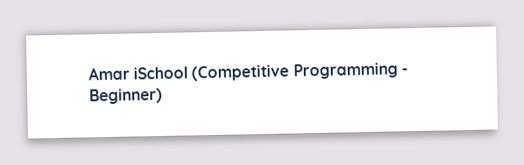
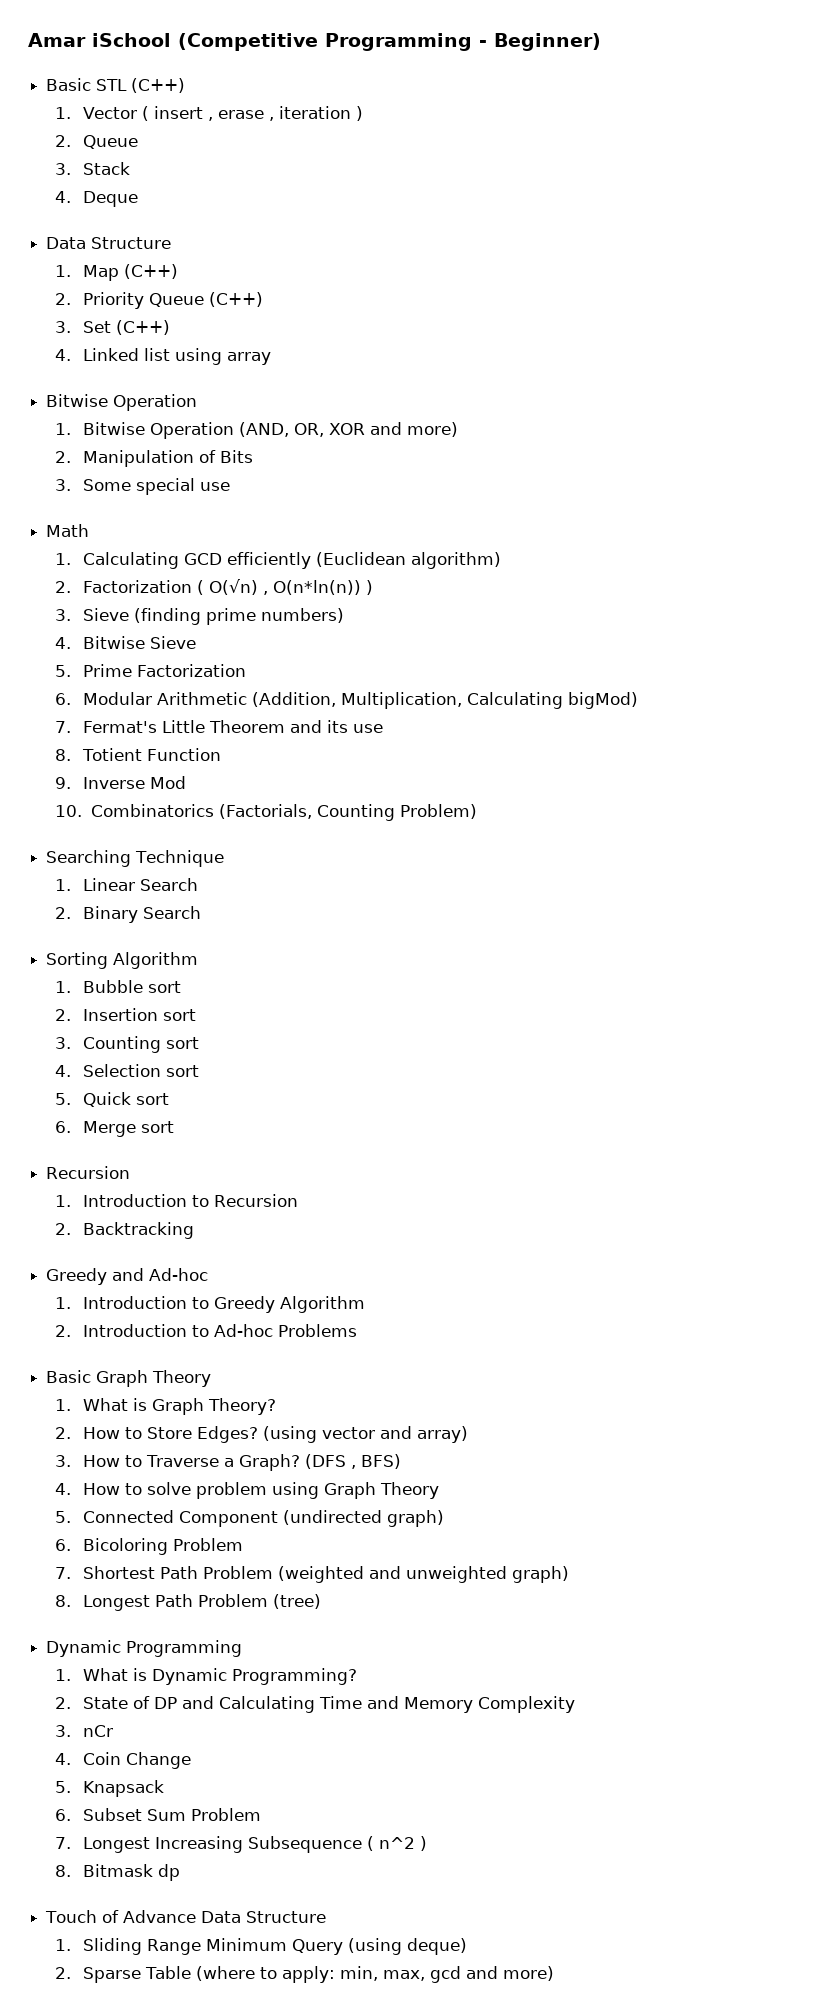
(163, 96) none -> [46,78,186,93] [55,106,364,121] [55,135,138,149] [55,162,130,175] [55,191,138,207] [46,237,172,249] [55,264,178,281] [55,292,263,309] [55,320,170,335] [55,348,271,365] [46,394,198,411] [55,422,459,439] [55,450,253,467] [55,478,230,495] [46,524,90,537] [55,552,501,569] [55,579,374,595] [55,608,344,625] [55,636,196,649] [55,664,247,677] [55,692,638,709] [55,720,384,733] [55,748,222,761] [55,776,186,789] [55,804,478,821] [46,850,225,867] [55,878,198,891] [55,906,201,923] [46,952,199,969] [55,980,181,993] [55,1008,196,1021] [55,1036,199,1053] [55,1064,199,1077] [55,1092,169,1107] [55,1121,174,1137] [46,1166,131,1179] [55,1194,298,1207] [55,1222,194,1239] [46,1268,209,1285] [55,1296,365,1313] [55,1324,357,1337] [46,1370,212,1387] [55,1398,276,1415] [55,1426,468,1443] [55,1454,402,1471] [55,1482,439,1499] [55,1510,444,1527] [55,1538,243,1555] [55,1566,569,1583] [55,1594,321,1611] [46,1640,243,1657] [55,1668,357,1685] [55,1696,575,1713] [55,1725,113,1737] [55,1752,191,1769] [55,1780,164,1797] [55,1808,261,1821] [55,1836,427,1853] [55,1864,180,1881] [45,1910,327,1923] [55,1938,467,1955] [55,1966,555,1983] // Basic STL (C++) // 1. Vector ( insert , erase , iteration ) // 2. Queue // 3. Stack // 4. Deque // Data Structure // 1. Map (C++) // 2. Priority Queue (C++) // 3. Set (C++) // 4. Linked list using array // Bitwise Operation // 1. Bitwise Operation (AND, OR, XOR and more) // 2. Manipulation of Bits // 3. Some special use // Math // 1. Calculating GCD efficiently (Euclidean algorithm) // 2. Factorization ( O(√n) , O(n*ln(n)) ) // 3. Sieve (finding prime numbers) // 4. Bitwise Sieve // 5. Prime Factorization // 6. Modular Arithmetic (Addition, Multiplication, Calculating bigMod) // 7. Fermat's Little Theorem and its use // 8. Totient Function // 9. Inverse Mod // 10. Combinatorics (Factorials, Counting Problem) // Searching Technique // 1. Linear Search // 2. Binary Search // Sorting Algorithm // 1. Bubble sort // 2. Insertion sort // 3. Counting sort // 4. Selection sort // 5. Quick sort // 6. Merge sort // Recursion // 1. Introduction to Recursion // 2. Backtracking // Greedy and Ad-hoc // 1. Introduction to Greedy Algorithm // 2. Introduction to Ad-hoc Problems // Basic Graph Theory // 1. What is Graph Theory? // 2. How to Store Edges? (using vector and array) // 3. How to Traverse a Graph? (DFS , BFS) // 4. How to solve problem using Graph Theory // 5. Connected Component (undirected graph) // 6. Bicoloring Problem // 7. Shortest Path Problem (weighted and unweighted graph) // 8. Longest Path Problem (tree) // Dynamic Programming // 1. What is Dynamic Programming? // 2. State of DP and Calculating Time and Memory Complexity // 3. nCr // 4. Coin Change // 5. Knapsack // 6. Subset Sum Problem // 7. Longest Increasing Subsequence ( n^2 ) // 8. Bitmask dp // Touch of Advance Data Structure // 1. Sliding Range Minimum Query (using deque) // 2. Sparse Table (where to apply: min, max, gcd and more)

